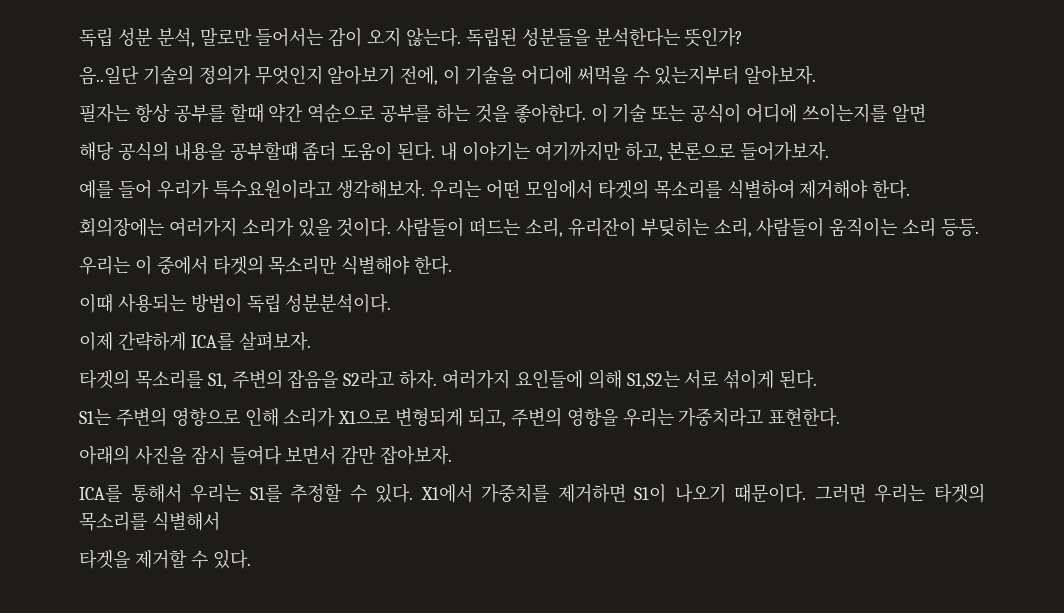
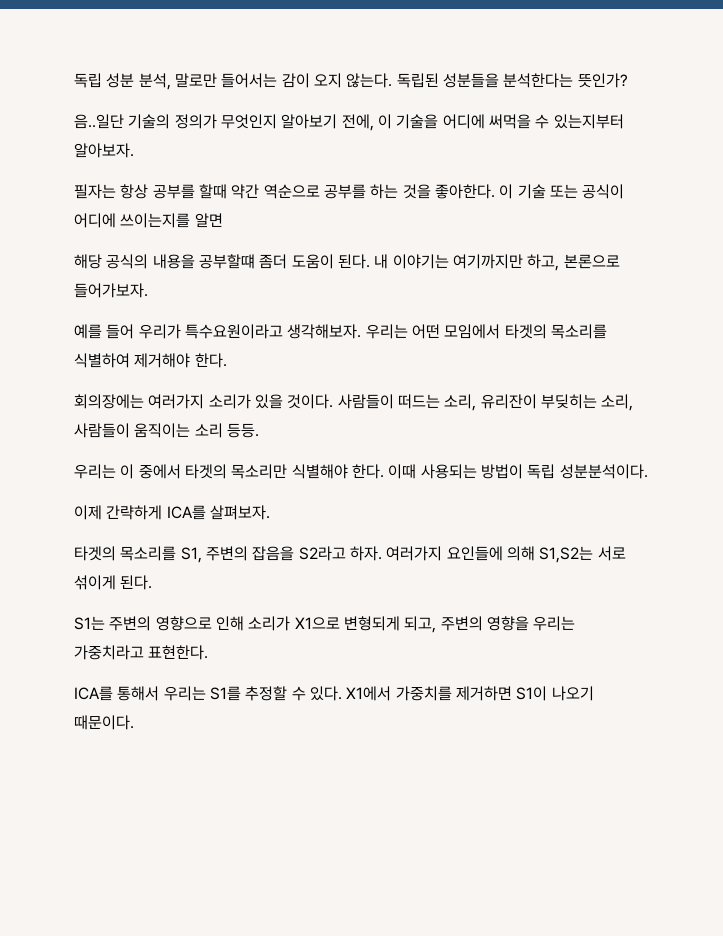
(453, 265) // -> (384, 471) none
[79,445,453,465] // 아래의 사진을 잠시 들여다 보면서 감만 잡아보자. -> (209, 652) none
[814,483,985,503] [79,512,220,531] [79,549,251,569] 그러면 우리는 타겟의 목소리를 식별해서 // 타겟을 제거할 수 있다. -> (134, 722) none

